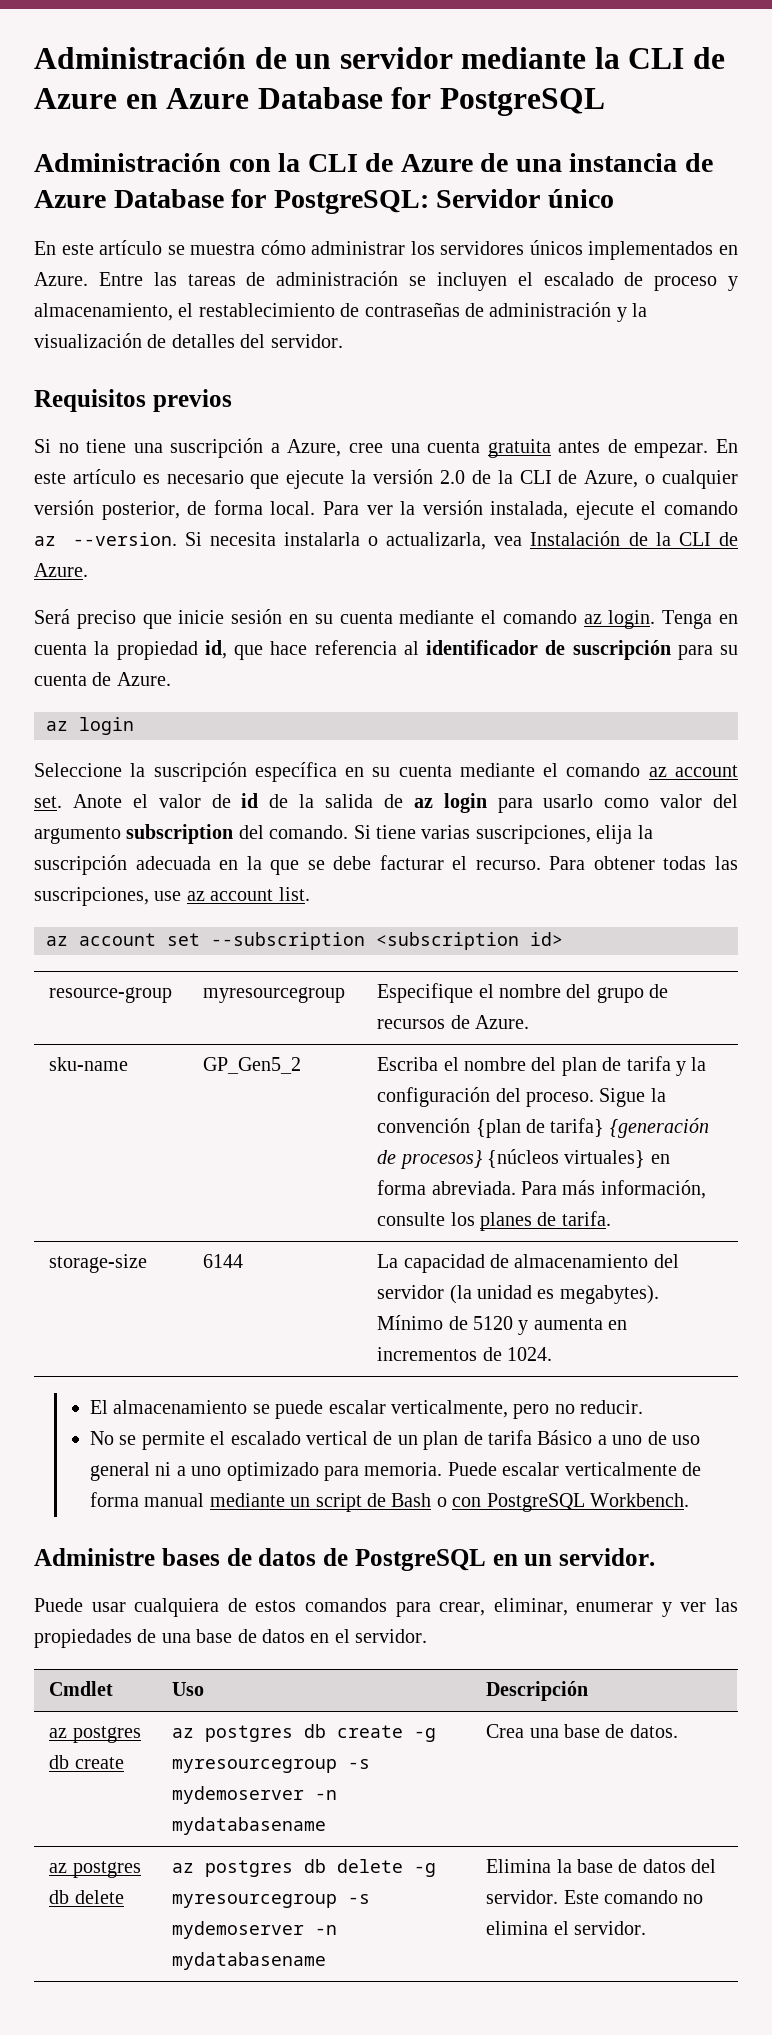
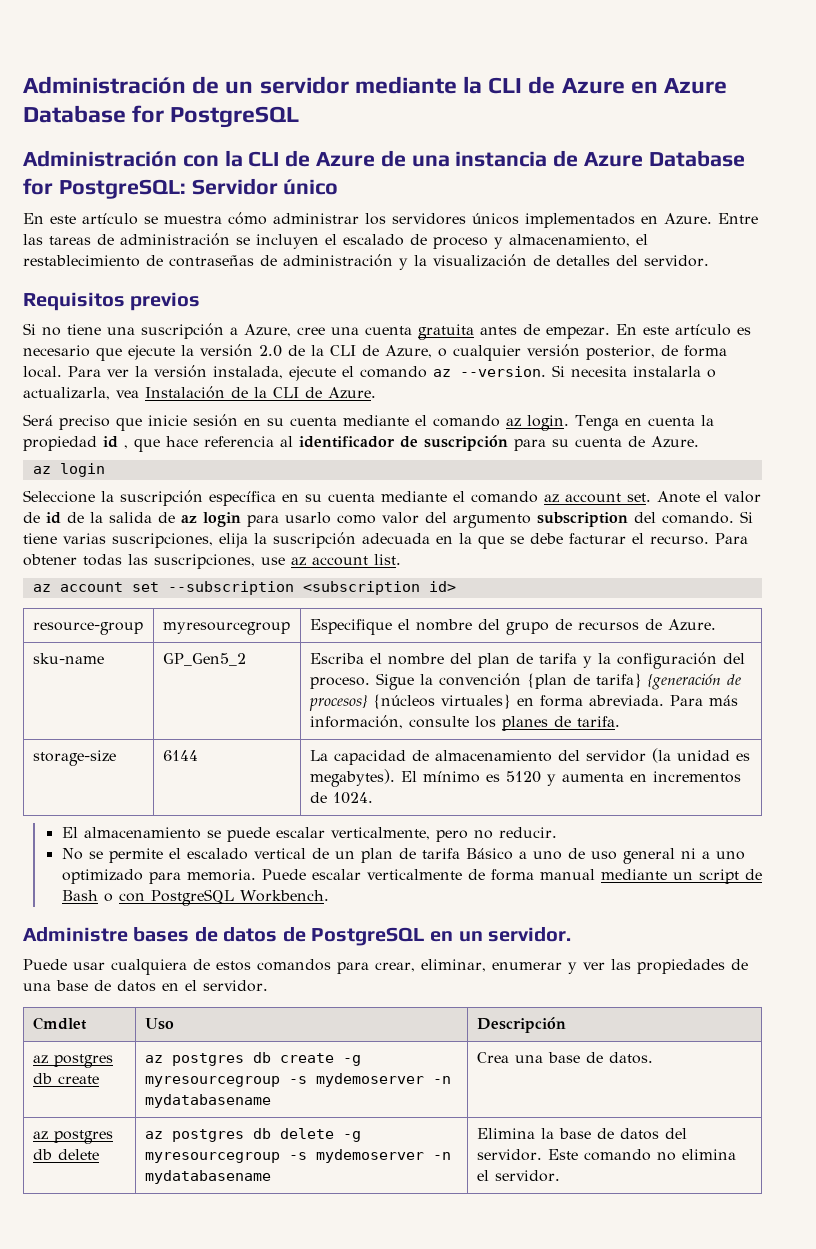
[204,640,227,659] id, -> [103,436,128,449] id ,
[377,1315,468,1330] Mínimo de -> [400,771,500,783] El mínimo es

